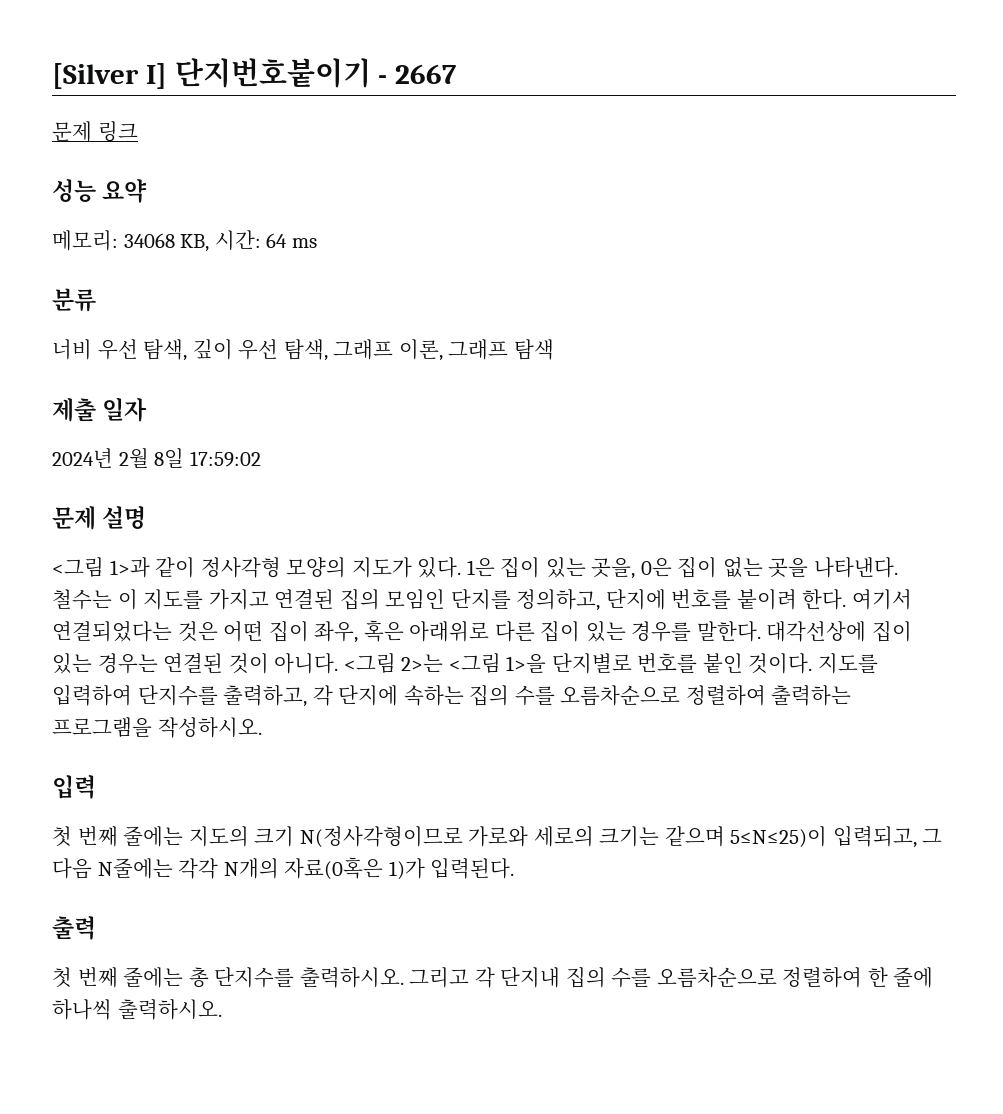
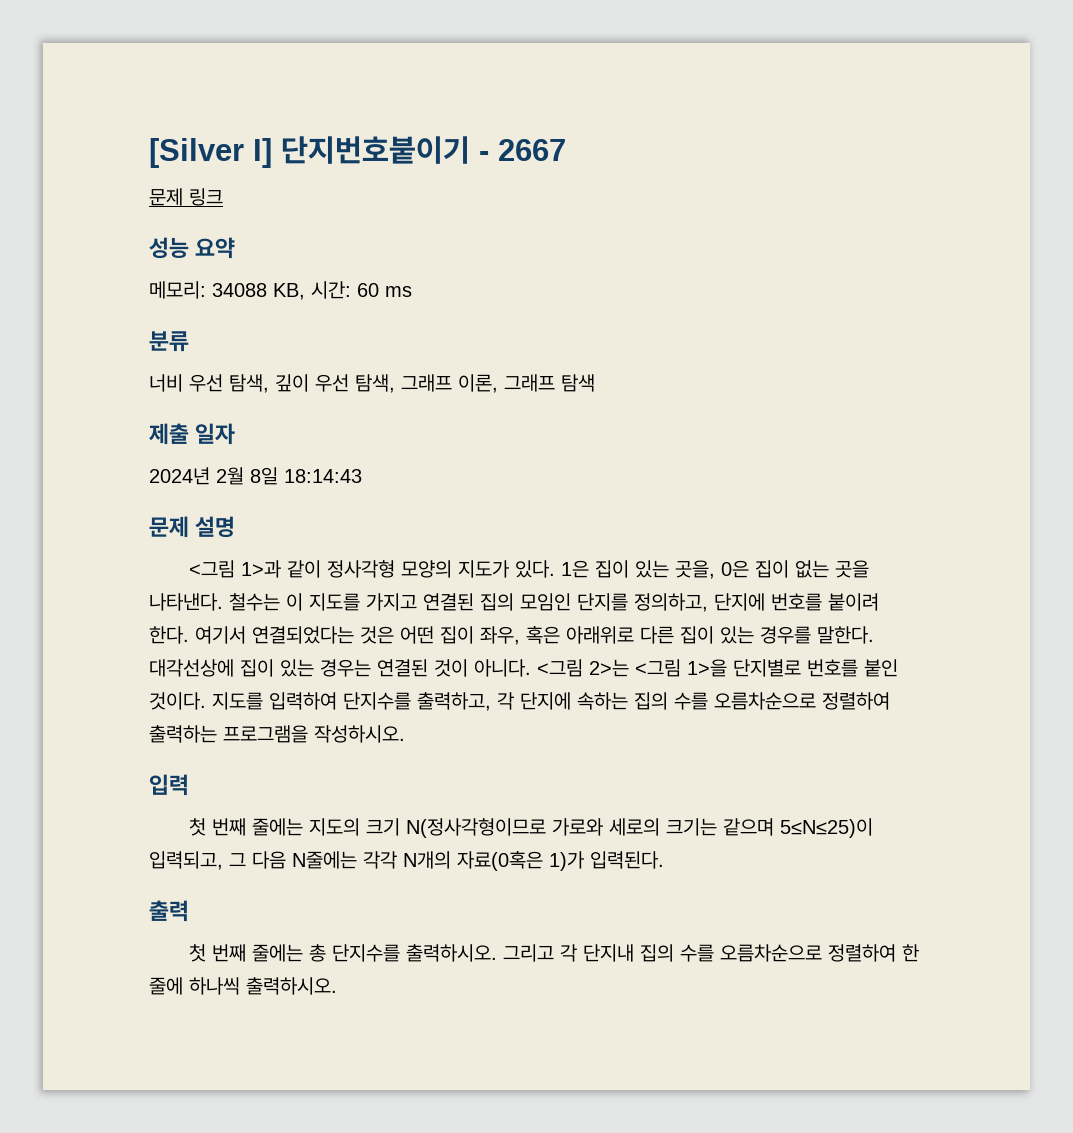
[123,233,175,248] 34068 -> [212,283,267,297] 34088
[266,233,288,248] 64 -> [357,283,379,297] 60
[189,451,261,467] 17:59:02 -> [284,469,362,483] 18:14:43

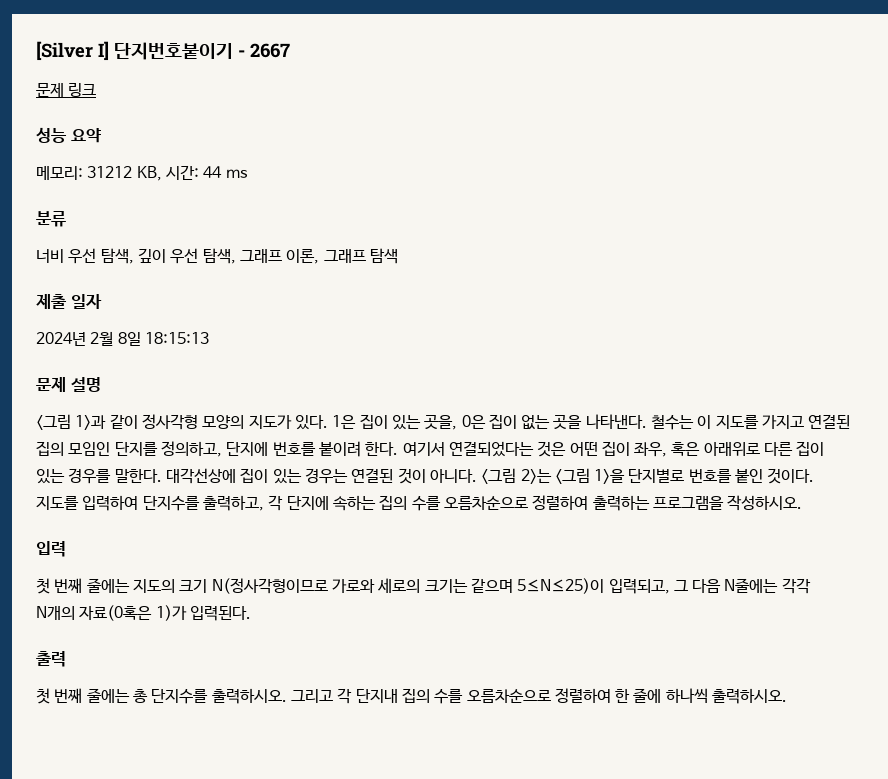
[212,283,267,297] 34088 -> [87,166,133,178] 31212
[357,283,379,297] 60 -> [203,166,223,178] 44
[284,469,362,483] 18:14:43 -> [144,332,209,344] 18:15:13

